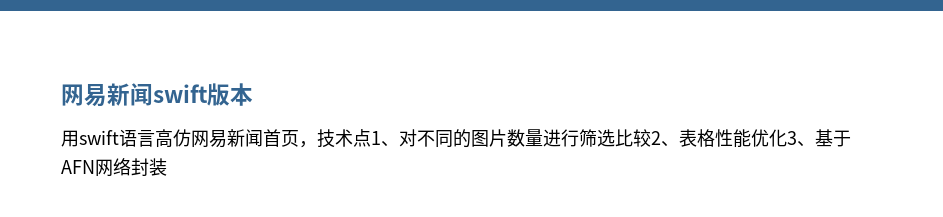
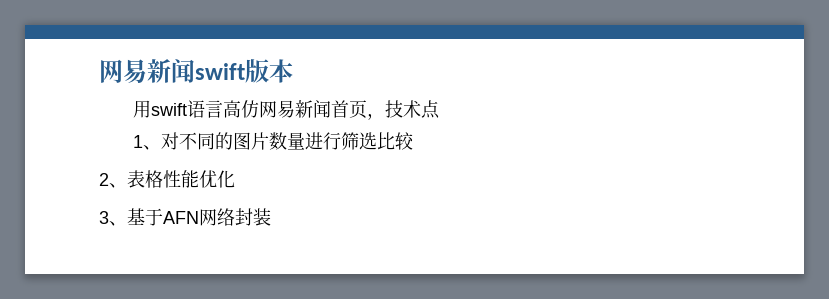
(371, 138) none -> (441, 109) //
(651, 138) none -> (415, 141) //
(787, 138) none -> (235, 179) //

